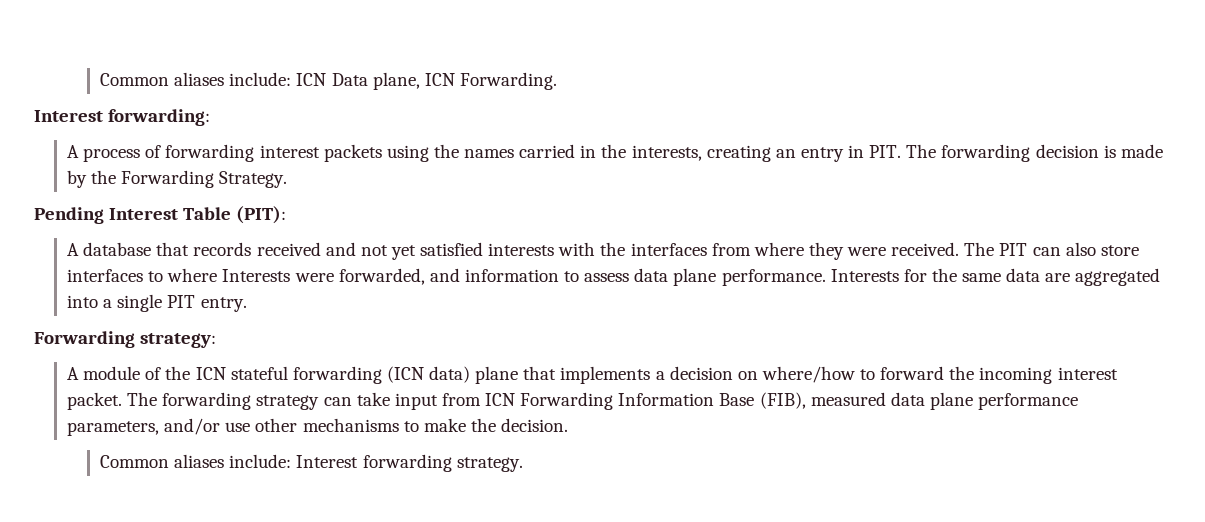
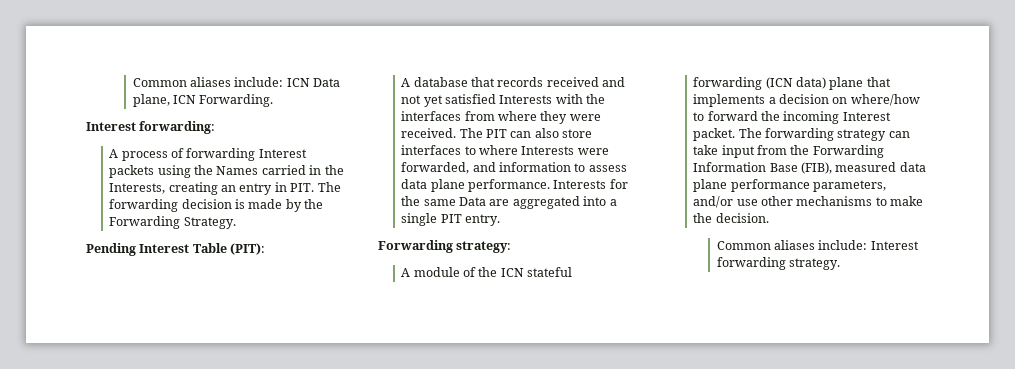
[259,145,320,158] interest -> [258,149,307,158] Interest
[464,149,515,158] names -> [216,166,259,175] Names
[631,145,702,161] interests, -> [109,183,166,194] Interests,
[488,243,555,256] interests -> [499,95,553,104] Interests
[1006,268,1041,282] data -> [459,197,487,206] Data
[1057,367,1118,380] interest -> [842,112,891,121] Interest
[485,393,516,406] ICN -> [790,145,810,155] the

